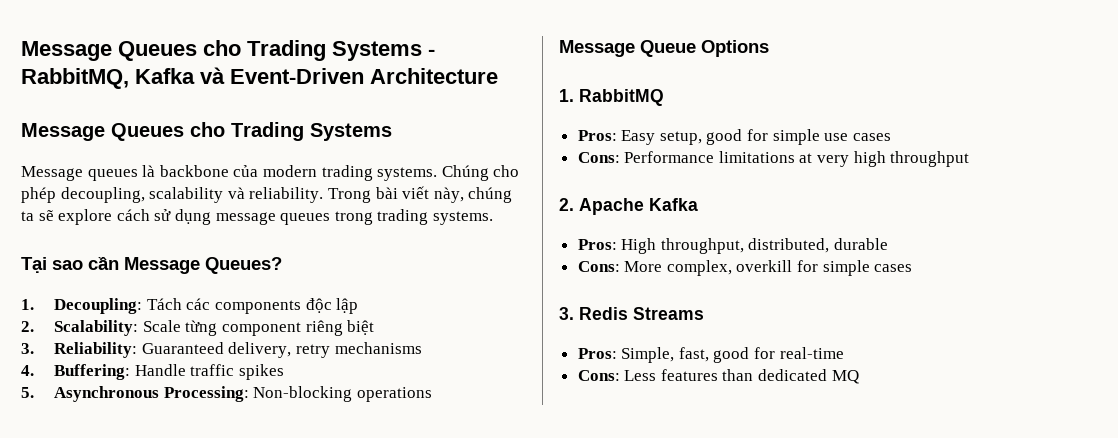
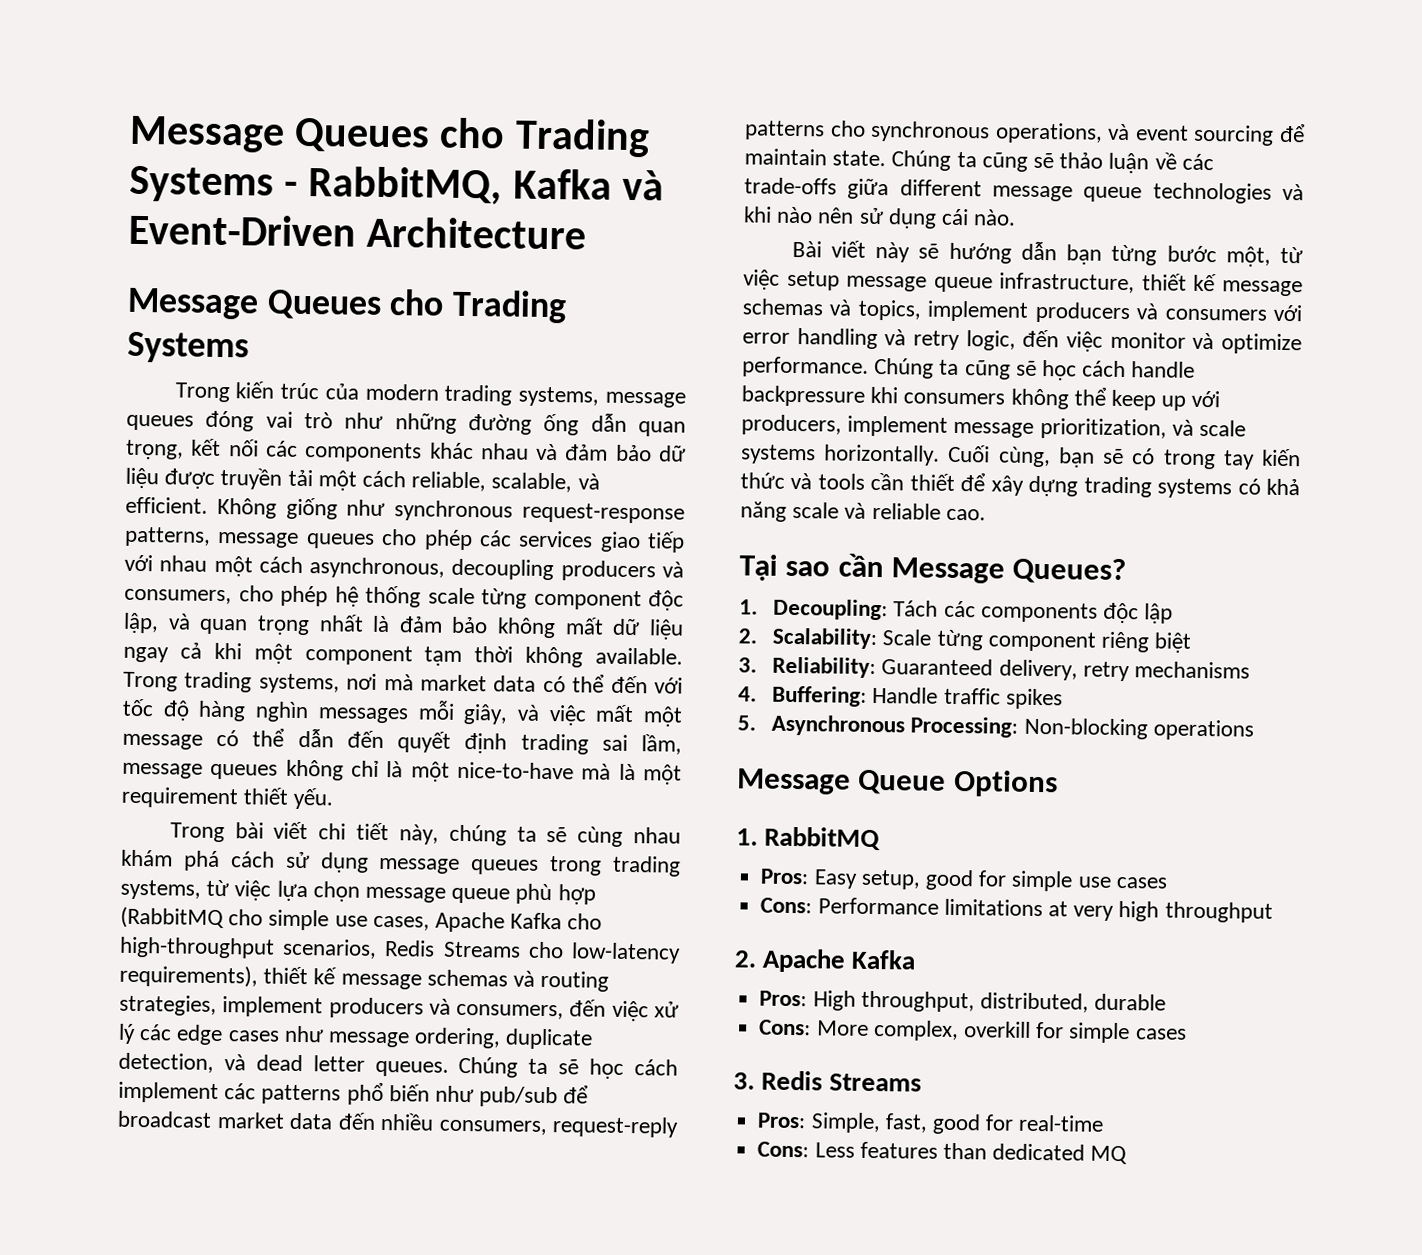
[21,165,520,181] [21,187,324,203] Message queues là backbone của modern trading systems. Chúng cho phép decoupling, scalability và reliability. -> [174,381,686,408] [126,410,686,437] [126,438,686,463] [125,467,600,493] [125,496,685,524] [124,526,685,553] [124,554,684,582] [124,585,684,611] [123,612,684,640] [123,642,683,668] [123,671,683,694] [122,698,683,727] [122,728,682,755] [122,759,682,785] [121,786,335,810] Trong kiến trúc của modern trading systems, message queues đóng vai trò như những đường ống dẫn quan trọng, kết nối các components khác nhau và đảm bảo dữ liệu được truyền tải một cách reliable, scalable, và efficient. Không giống như synchronous request-response patterns, message queues cho phép các services giao tiếp với nhau một cách asynchronous, decoupling producers và consumers, cho phép hệ thống scale từng component độc lập, và quan trọng nhất là đảm bảo không mất dữ liệu ngay cả khi một component tạm thời không available. Trong trading systems, nơi mà market data có thể đến với tốc độ hàng nghìn messages mỗi giây, và việc mất một message có thể dẫn đến quyết định trading sai lầm, message queues không chỉ là một nice-to-have mà là một requirement thiết yếu. //
(430, 192) none -> [318,822,389,841] chi tiết
[58,209,113,225] explore -> [577,826,681,847] [121,849,220,872] cùng nhau khám phá
[432,211,493,225] systems. -> [120,879,596,905] [120,906,603,933] [119,936,681,964] [119,964,610,992] [119,994,679,1022] [118,1023,594,1050] [118,1052,679,1079] [118,1081,590,1108] [117,1110,679,1138] [744,120,1306,146] [744,148,1214,174] [744,177,1304,204] [743,206,1017,229] [791,240,1303,267] [743,269,1303,297] [742,298,1302,324] [742,328,1302,355] [742,356,1196,381] [741,385,1221,411] [741,414,1247,440] [741,444,1301,470] [740,472,1300,499] [740,501,986,522] systems, từ việc lựa chọn message queue phù hợp (RabbitMQ cho simple use cases, Apache Kafka cho high-throughput scenarios, Redis Streams cho low-latency requirements), thiết kế message schemas và routing strategies, implement producers và consumers, đến việc xử lý các edge cases như message ordering, duplicate detection, và dead letter queues. Chúng ta sẽ học cách implement các patterns phổ biến như pub/sub để broadcast market data đến nhiều consumers, request-reply patterns cho synchronous operations, và event sourcing để maintain state. Chúng ta cũng sẽ thảo luận về các trade-offs giữa different message queue technologies và khi nào nên sử dụng cái nào. // Bài viết này sẽ hướng dẫn bạn từng bước một, từ việc setup message queue infrastructure, thiết kế message schemas và topics, implement producers và consumers với error handling và retry logic, đến việc monitor và optimize performance. Chúng ta cũng sẽ học cách handle backpressure khi consumers không thể keep up với producers, implement message prioritization, và scale systems horizontally. Cuối cùng, bạn sẽ có trong tay kiến thức và tools cần thiết để xây dựng trading systems có khả năng scale và reliable cao.

